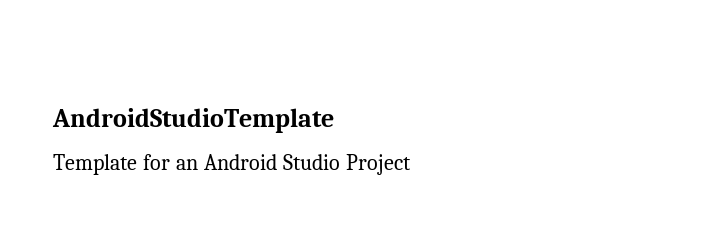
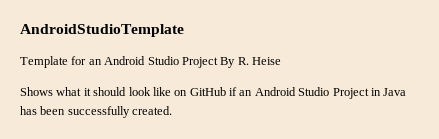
(411, 164) none -> [220,57,281,68] [20,87,407,99] [20,106,173,118] By R. Heise // Shows what it should look like on GitHub if an Android Studio Project in Java has been successfully created.

